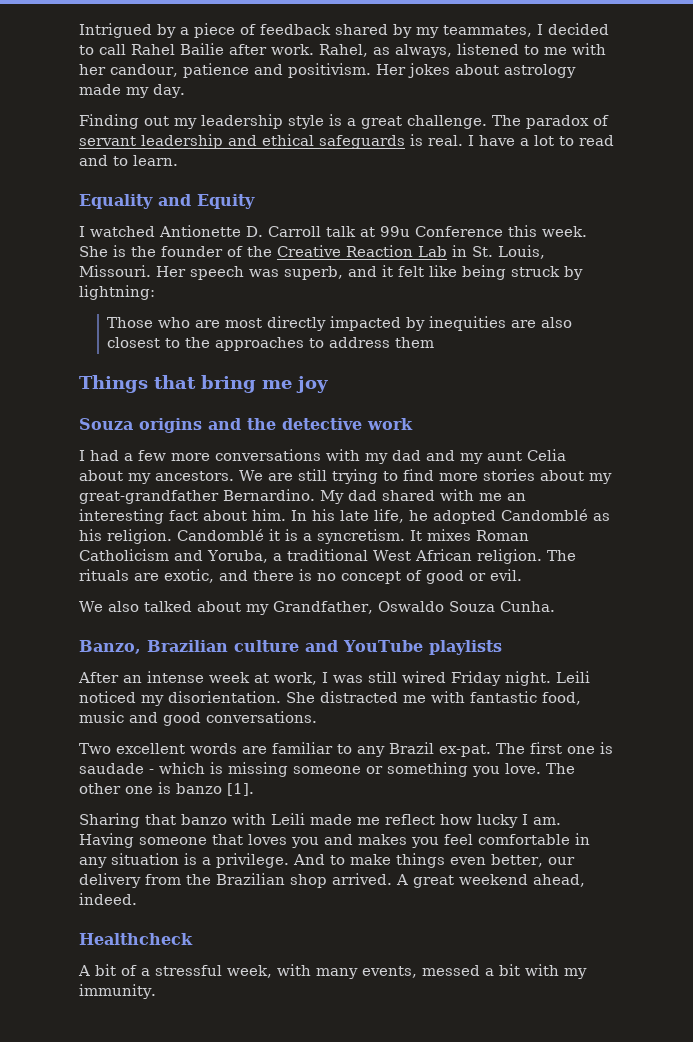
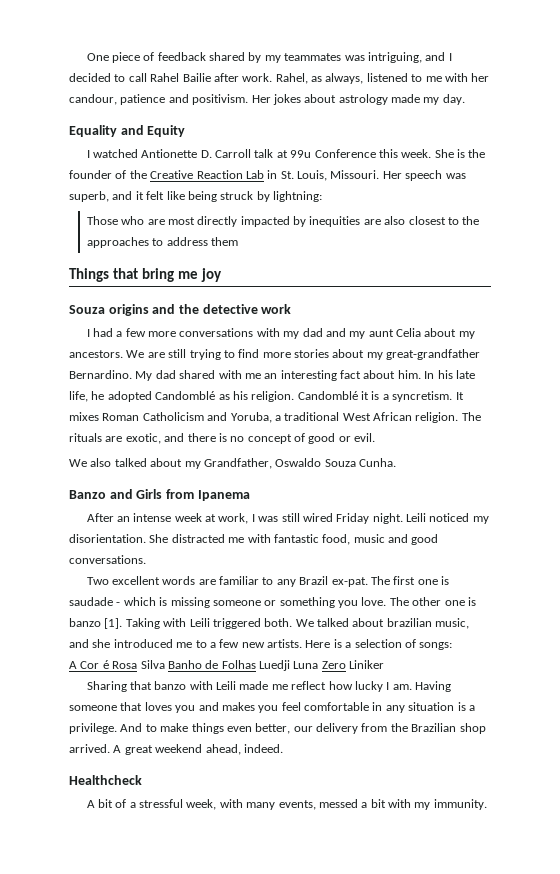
[79,23,189,38] Intrigued by a -> [86,53,109,61] One
[443,25,532,37] teammates, -> [284,52,446,63] teammates was intriguing, and
[79,114,609,129] [79,134,614,149] [79,155,178,166] // Finding out my leadership style is a great challenge. The paradox of servant leadership and ethical safeguards is real. I have a lot to read and to learn. -> (465, 99) none
[79,640,502,655] Banzo, Brazilian culture and YouTube playlists -> [69,489,250,501] Banzo and Girls from Ipanema
(254, 789) none -> [125,618,470,629] [69,639,453,650] [69,660,385,671] Taking with Leili triggered both. We talked about brazilian music, and she introduced me to a few new artists. Here is a selection of songs: // A Cor é Rosa Silva Banho de Folhas Luedji Luna Zero Liniker

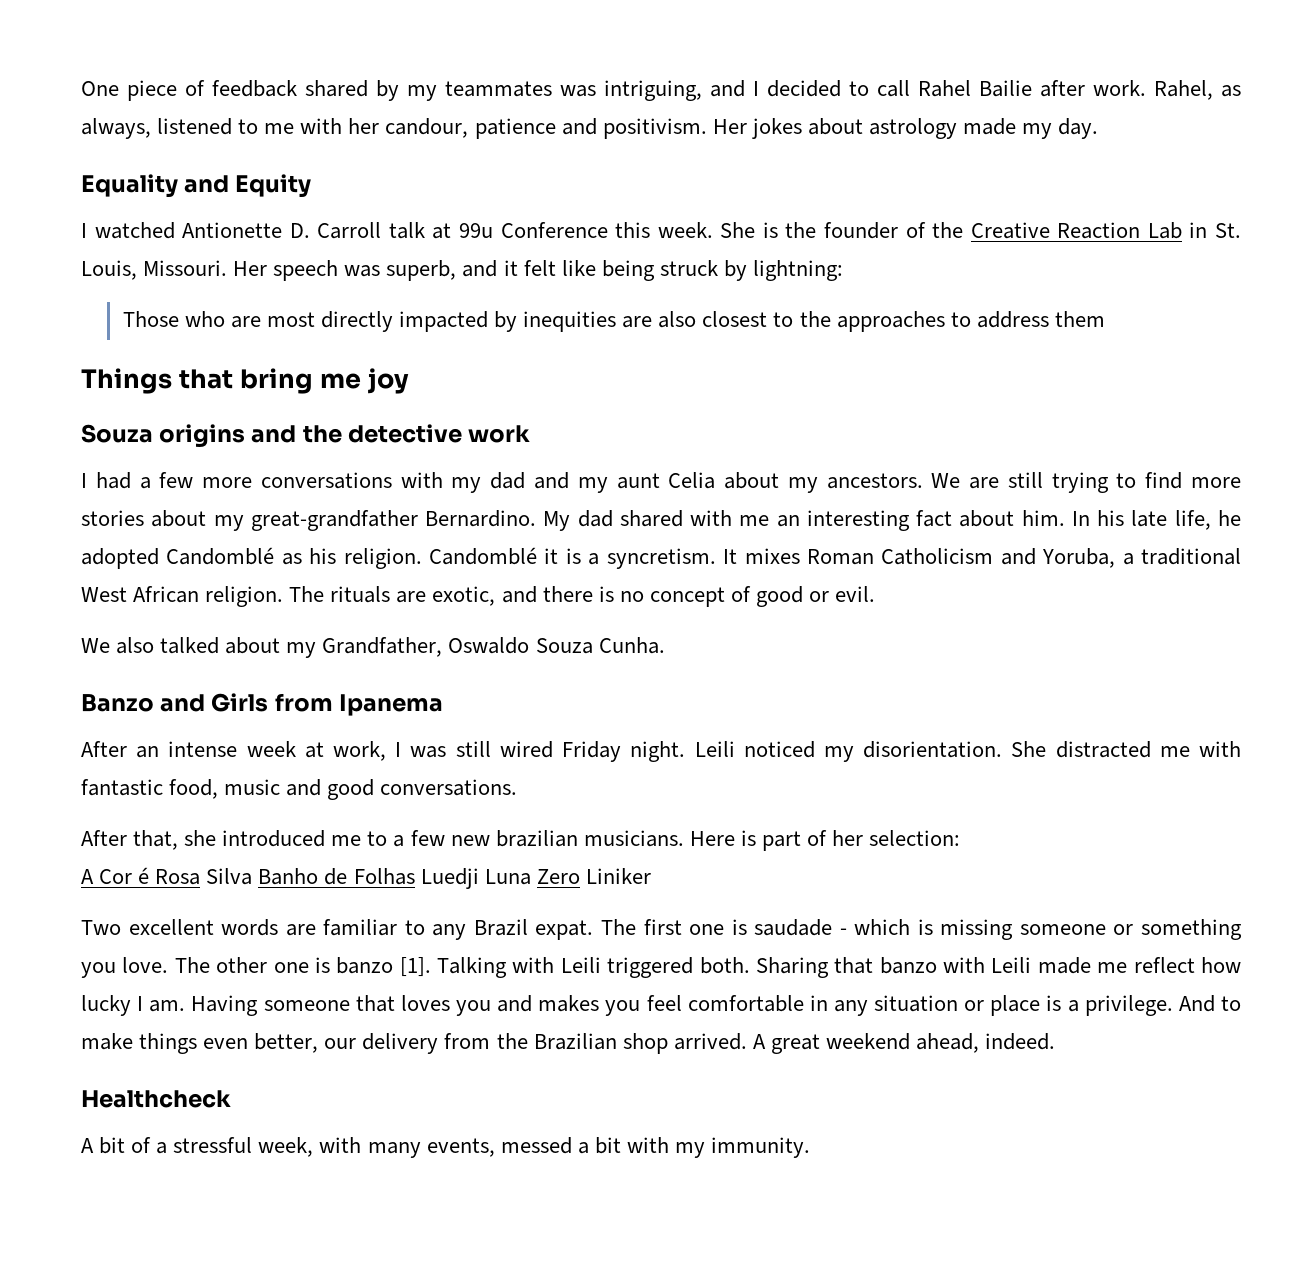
(146, 559) none -> [81,830,961,851] [81,867,651,889] // After that, she introduced me to a few new brazilian musicians. Here is part of her selection: // A Cor é Rosa Silva Banho de Folhas Luedji Luna Zero Liniker
[331,577,368,587] ex-pat. -> [535,920,594,940] expat.
[125,618,160,629] Taking -> [437,957,508,978] Talking
[295,618,470,629] [69,639,453,650] [69,660,385,671] We talked about brazilian music, and she introduced me to a few new artists. Here is a selection of songs: // A Cor é Rosa Silva Banho de Folhas Luedji Luna Zero Liniker // -> (750, 965) none
(455, 706) none -> [964,995,1041,1016] or place

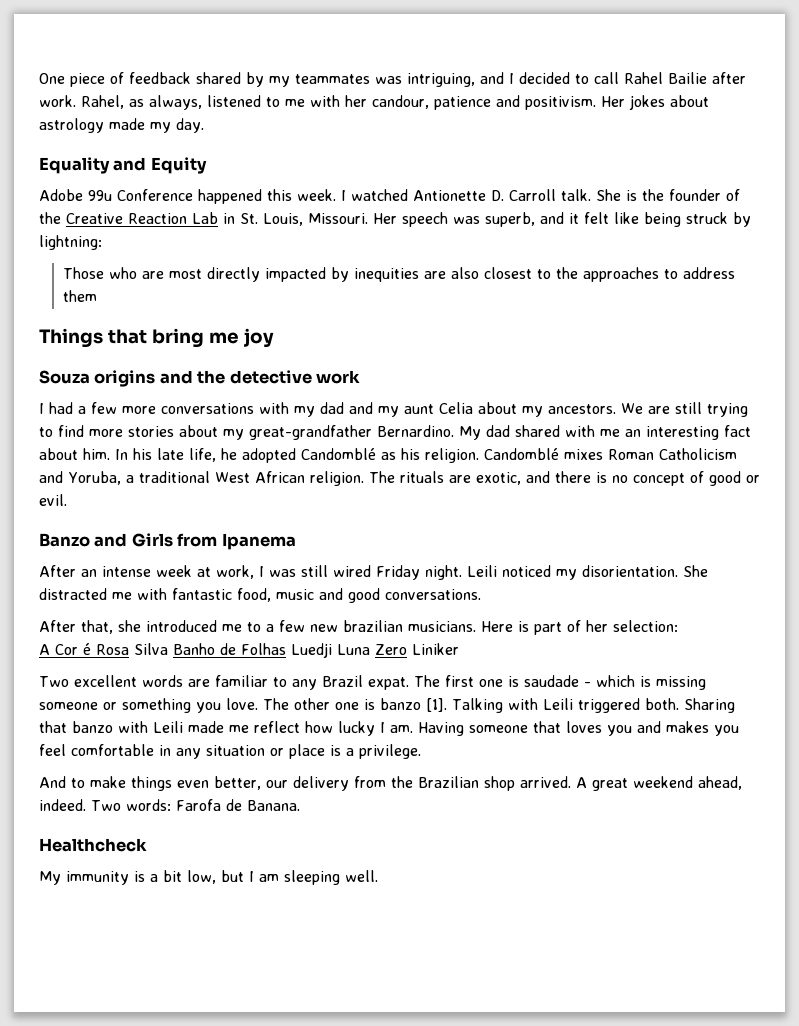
(312, 185) none -> [39,189,336,204] Adobe 99u Conference happened this week.
[388,222,713,239] talk at 99u Conference this week. -> [561,189,591,201] talk.
[544,548,738,569] it is a syncretism. It -> (559, 454) none
[81,637,665,658] // We also talked about my Grandfather, Oswaldo Souza Cunha. -> (67, 500) none
(1173, 1005) none -> (421, 751) //
[81,1090,231,1108] [81,1137,811,1158] // Healthcheck // A bit of a stressful week, with many events, messed a bit with my immunity. -> [91,799,300,811] [39,838,147,852] [39,870,378,885] Two words: Farofa de Banana. // Healthcheck // My immunity is a bit low, but I am sleeping well.

